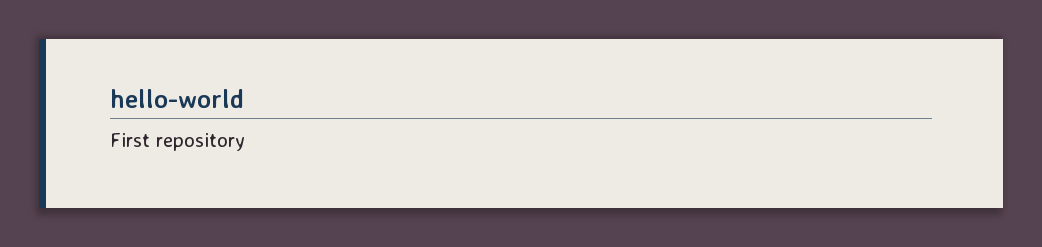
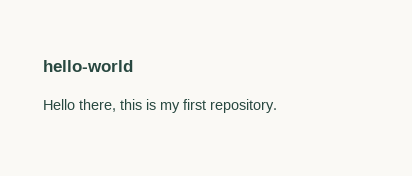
[110,133,245,151] First repository -> [43,99,277,113] Hello there, this is my first repository.

